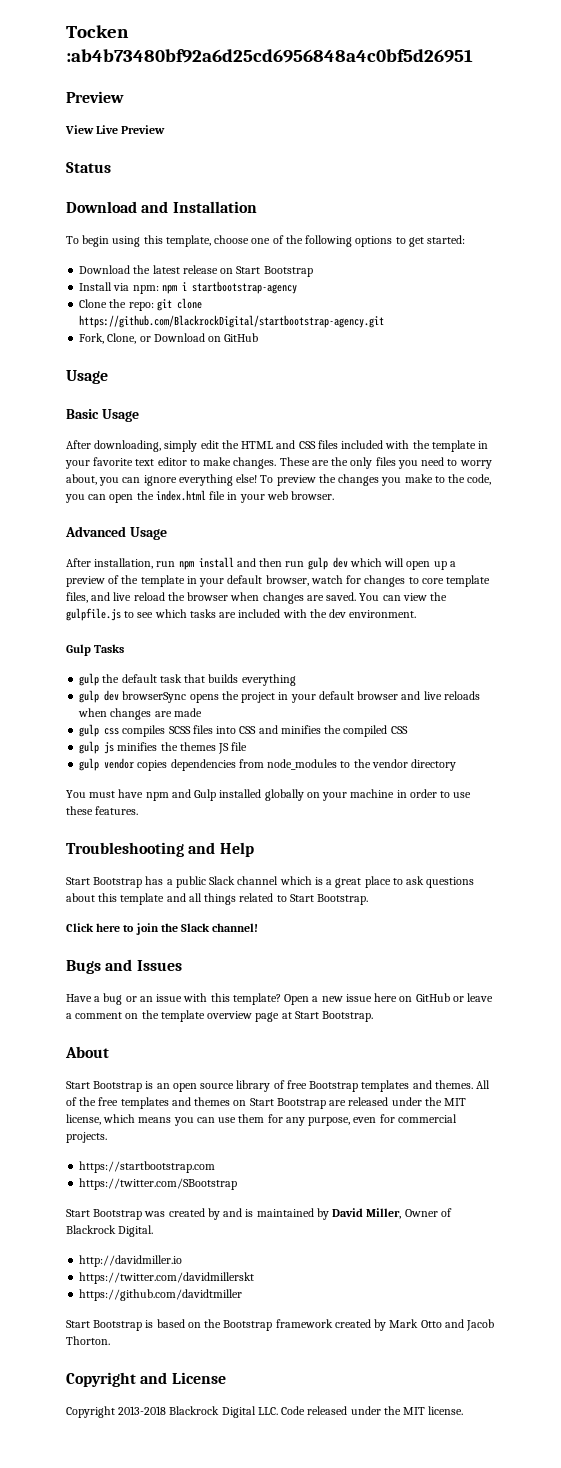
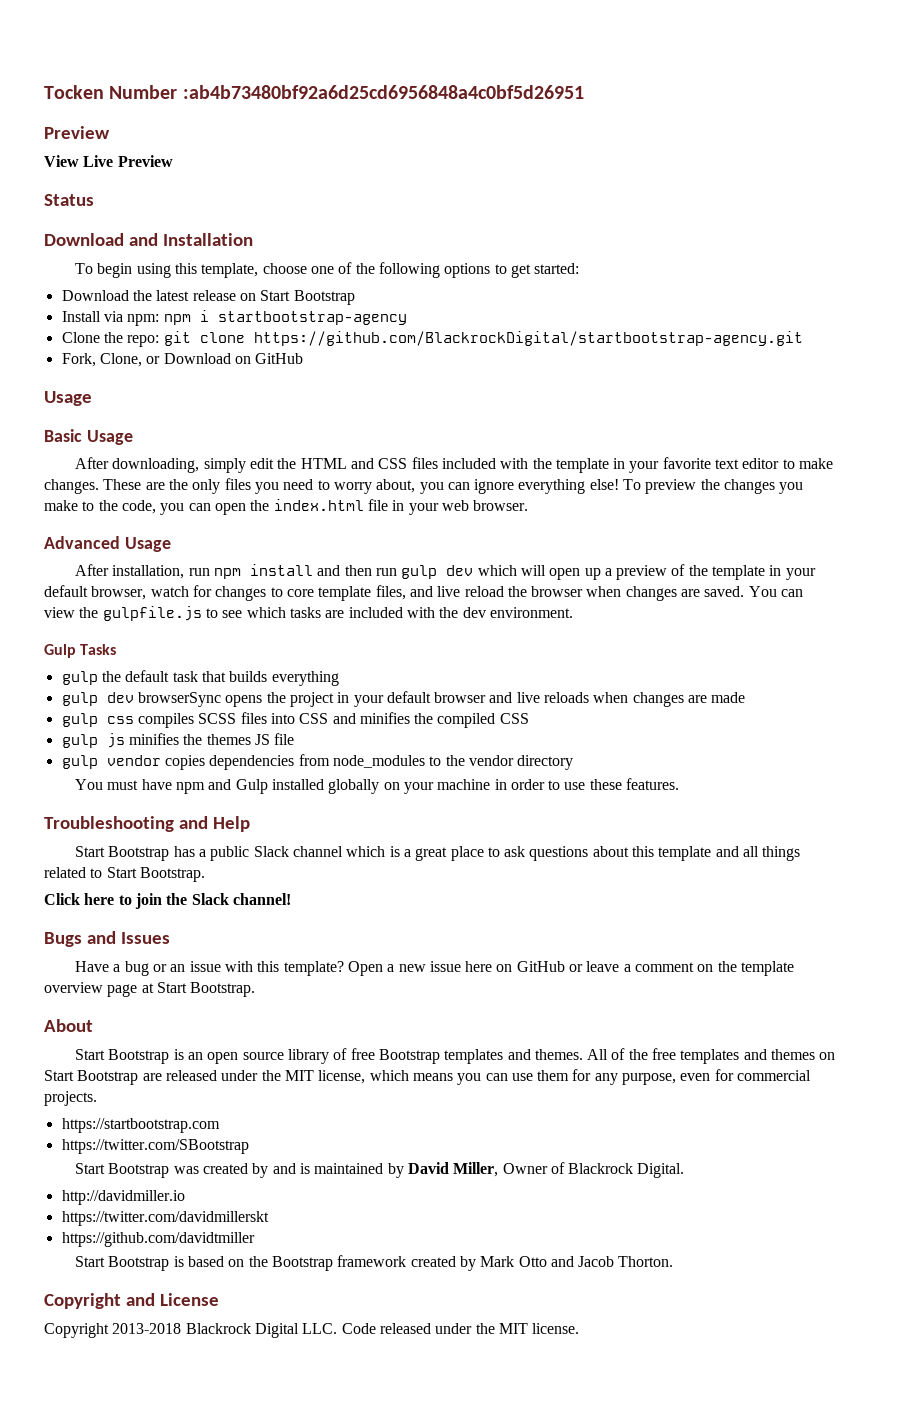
(129, 31) none -> [109,85,178,99] Number

